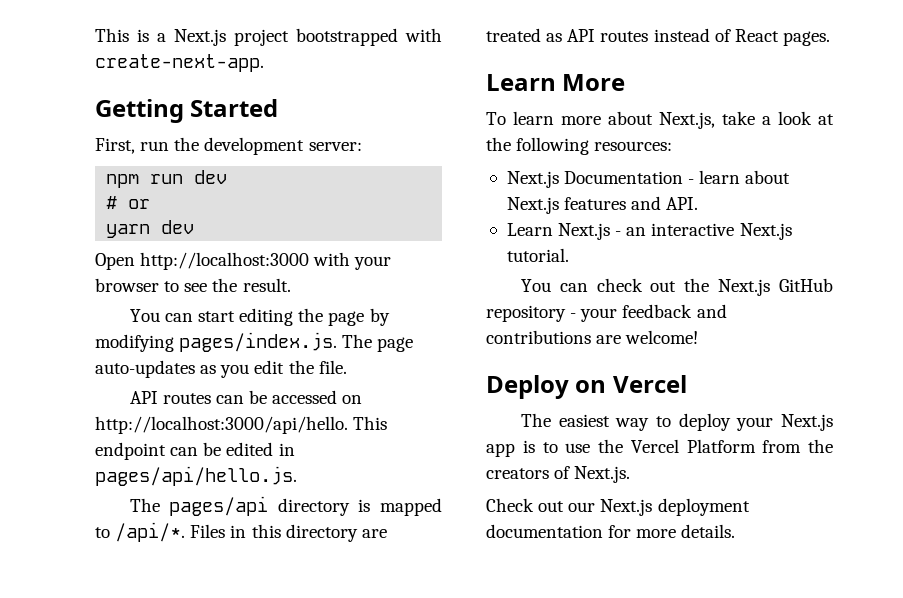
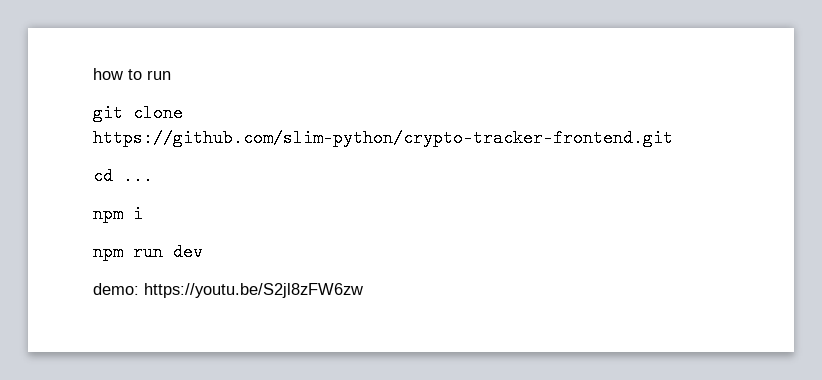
[95,28,442,46] [95,54,264,72] [95,99,279,123] [95,137,362,155] [106,170,228,188] [106,196,151,209] [106,220,195,238] [95,252,392,270] [95,278,291,292] [129,308,390,326] [95,332,414,352] [95,360,347,378] [129,390,363,404] [95,416,388,434] [95,442,295,460] [95,466,297,486] [129,496,443,516] [95,522,387,542] [486,28,830,46] [486,74,626,91] [486,111,834,129] [486,137,673,155] [506,170,791,188] [506,196,699,214] [506,223,792,240] [506,248,569,262] [520,278,833,296] [486,304,727,322] [486,330,699,344] [486,375,687,399] [520,413,833,431] [486,439,833,457] [486,466,631,483] [486,498,750,516] [486,524,736,538] This is a Next.js project bootstrapped with create-next-app. // Getting Started // First, run the development server: // npm run dev // # or // yarn dev // Open http://localhost:3000 with your browser to see the result. // You can start editing the page by modifying pages/index.js. The page auto-updates as you edit the file. // API routes can be accessed on http://localhost:3000/api/hello. This endpoint can be edited in pages/api/hello.js. // The pages/api directory is mapped to /api/*. Files in this directory are treated as API routes instead of React pages. // Learn More // To learn more about Next.js, take a look at the following resources: // Next.js Documentation - learn about Next.js features and API. // Learn Next.js - an interactive Next.js tutorial. // You can check out the Next.js GitHub repository - your feedback and contributions are welcome! // Deploy on Vercel // The easiest way to deploy your Next.js app is to use the Vercel Platform from the creators of Next.js. // Check out our Next.js deployment documentation for more details. -> [93,68,171,80] [93,104,183,122] [93,129,673,147] [93,167,153,185] [93,205,143,223] [93,243,203,261] [93,283,363,298] how to run // git clone https://github.com/slim-python/crypto-tracker-frontend.git // cd ... // npm i // npm run dev // demo: https://youtu.be/S2jl8zFW6zw

